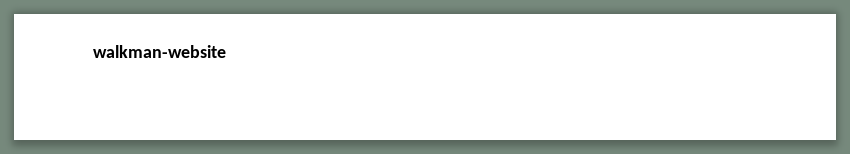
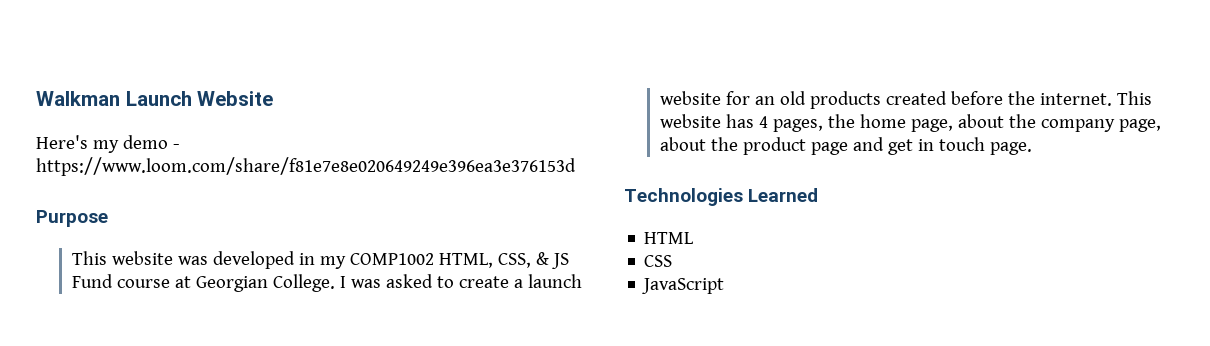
[93,45,226,58] walkman-website -> [36,91,274,106] [36,135,180,153] [36,157,576,176] [36,210,108,227] [72,251,570,269] [72,274,583,292] [660,91,1153,109] [660,114,1162,132] [660,137,1033,155] [624,188,819,206] [644,232,694,244] [644,255,673,267] [642,278,725,294] Walkman Launch Website // Here's my demo - https://www.loom.com/share/f81e7e8e020649249e396ea3e376153d // Purpose // This website was developed in my COMP1002 HTML, CSS, & JS Fund course at Georgian College. I was asked to create a launch website for an old products created before the internet. This website has 4 pages, the home page, about the company page, about the product page and get in touch page. // Technologies Learned // HTML // CSS // JavaScript

